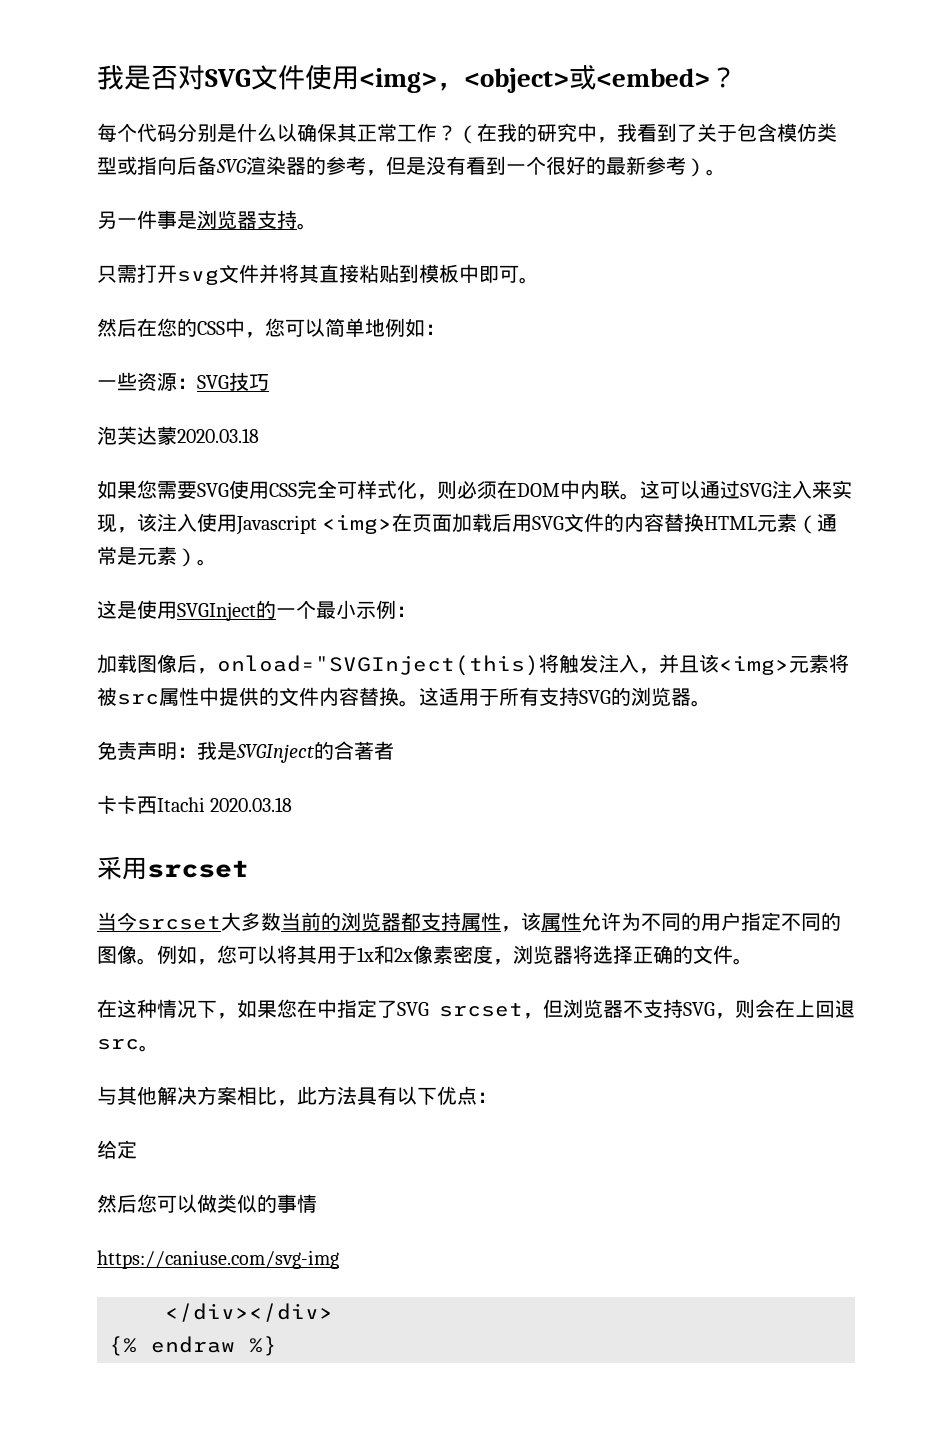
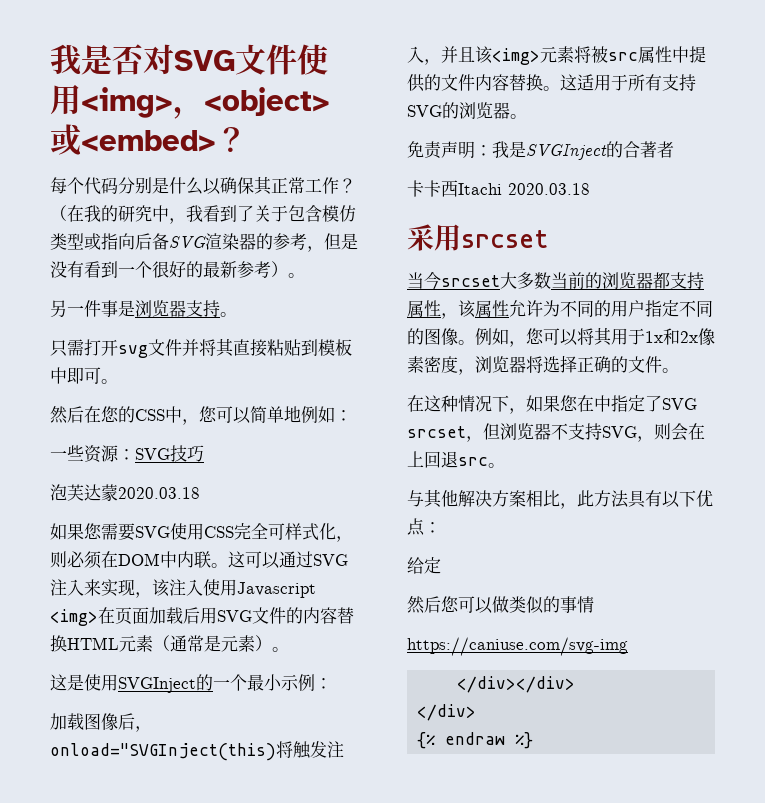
(333, 1312) none -> [417,704,477,721] // </div>

